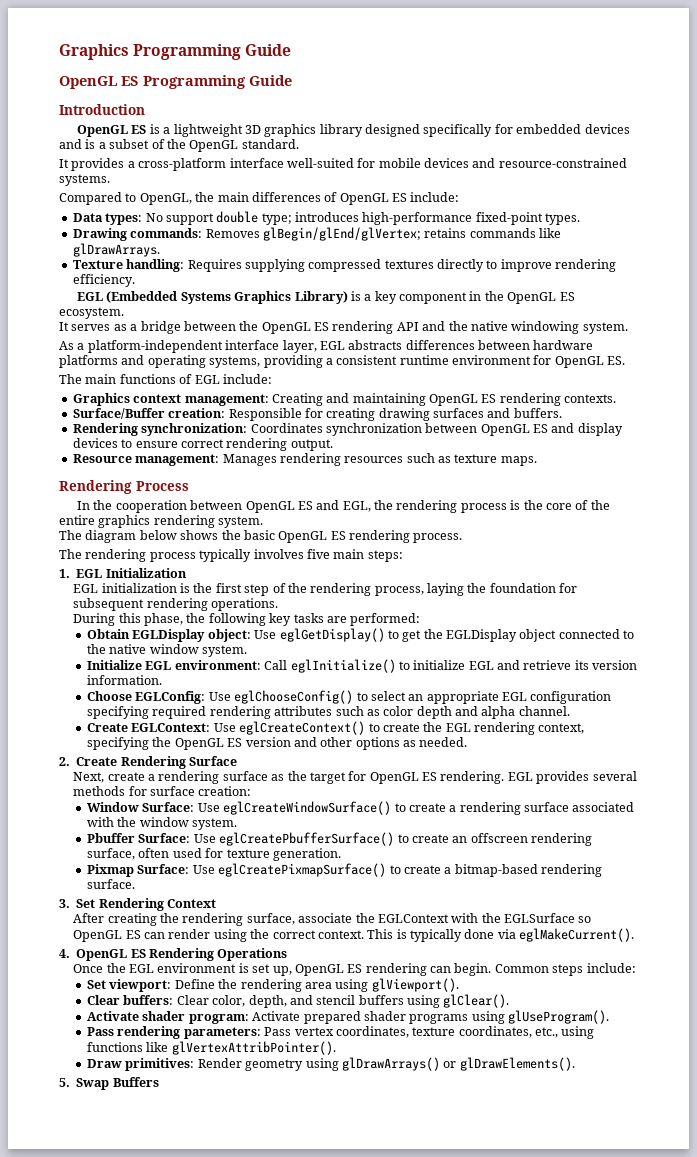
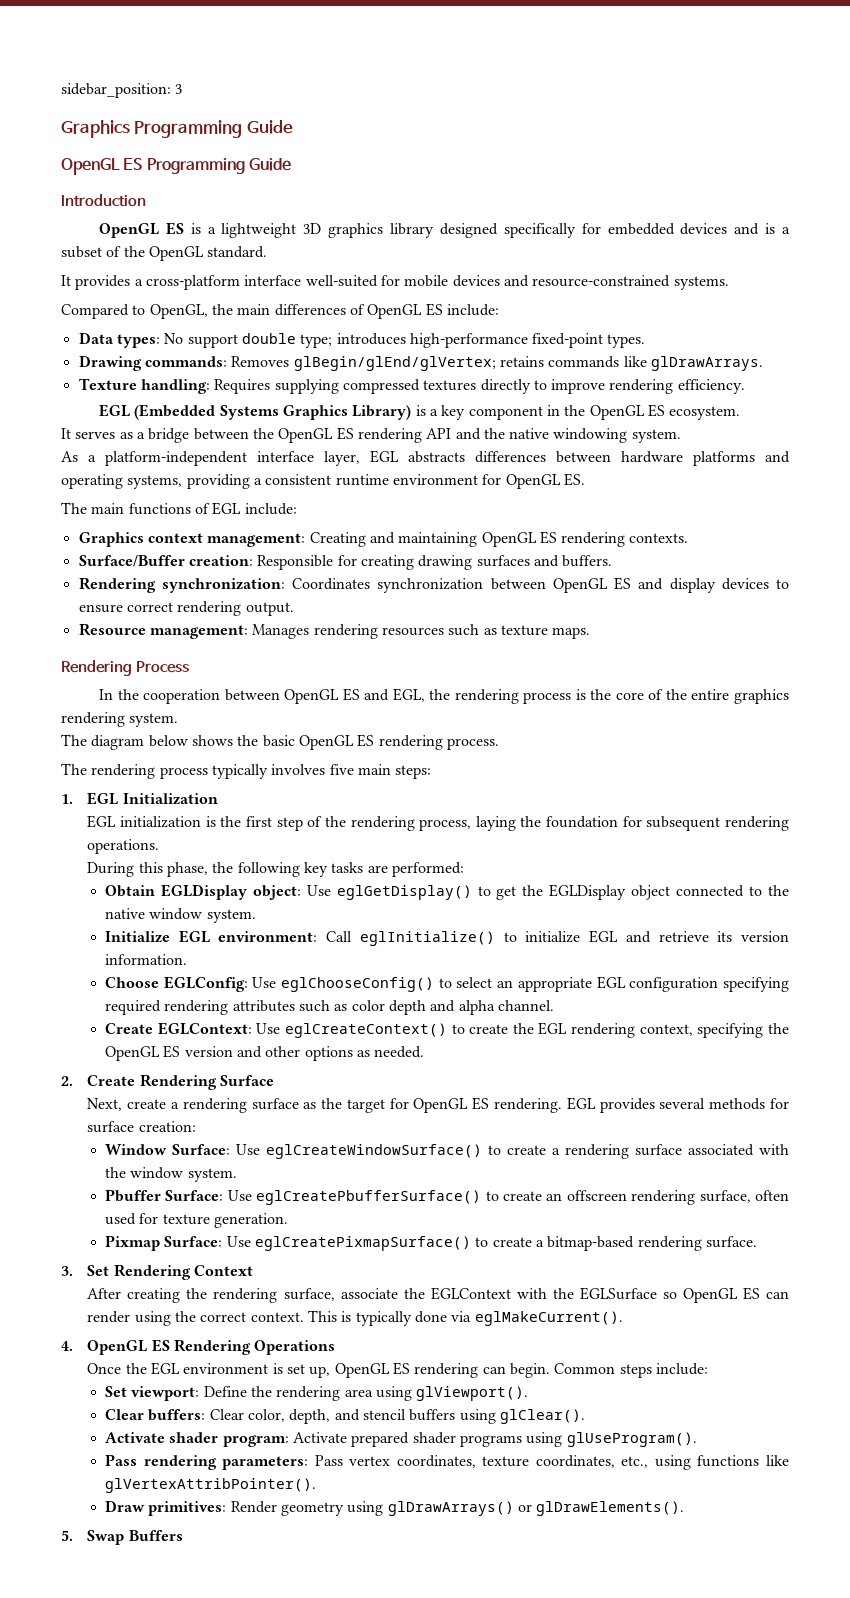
(59, 52) none -> [61,83,183,98] sidebar_position: 3 //

